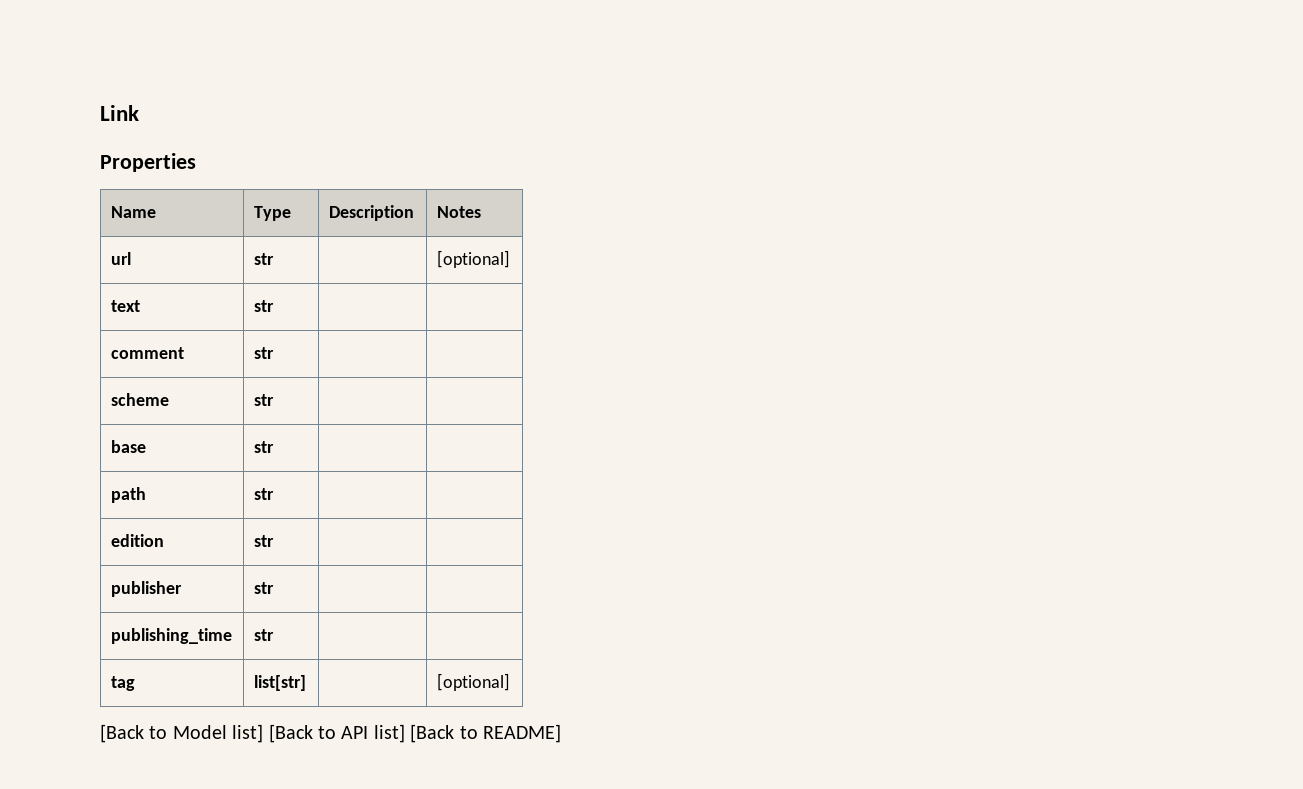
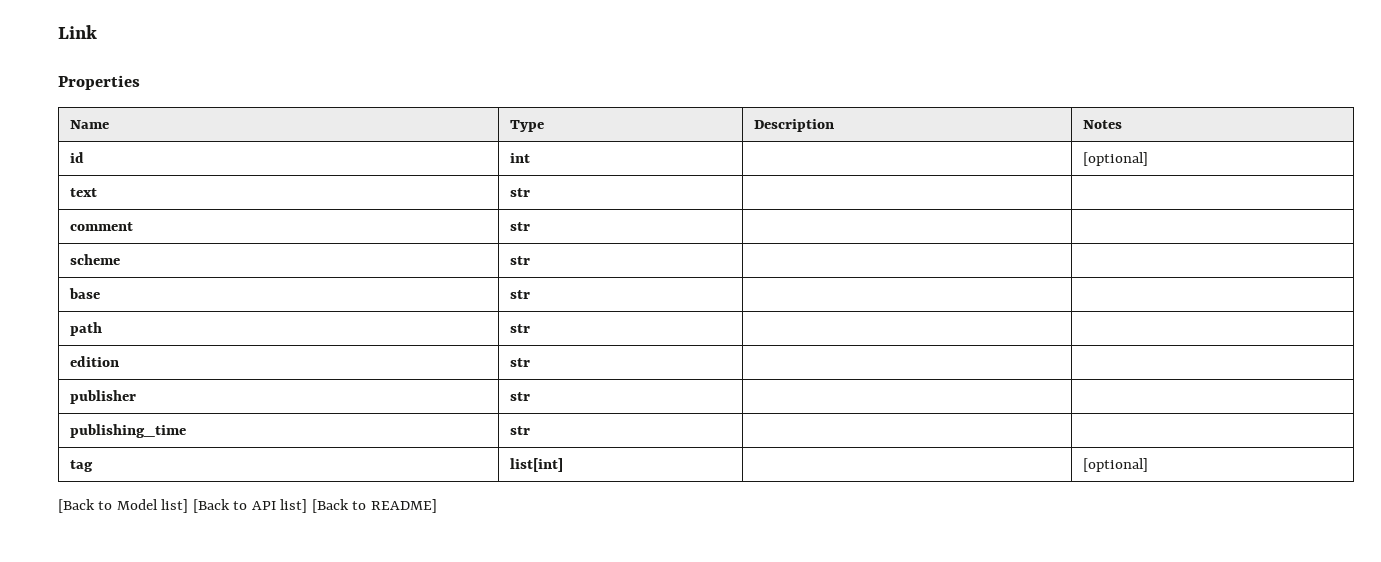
[110,252,131,265] [253,253,274,265] url | str -> [70,152,85,163] [510,153,531,163] id | int
[253,675,306,691] list[str] -> [510,458,564,472] list[int]

